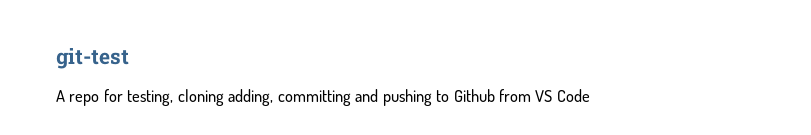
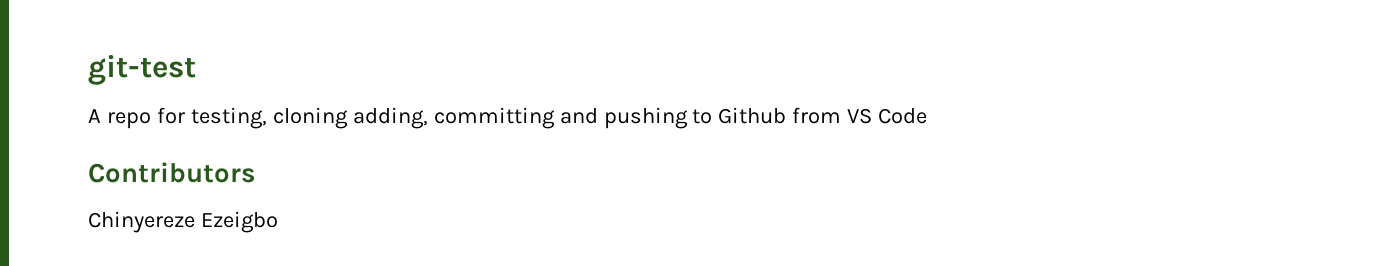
(590, 95) none -> [88,162,256,183] [88,211,278,233] // Contributors // Chinyereze Ezeigbo

